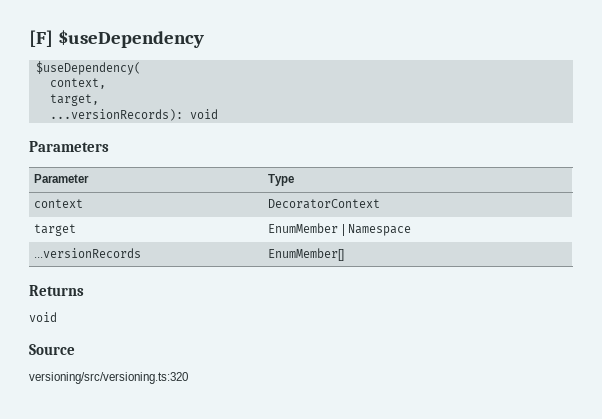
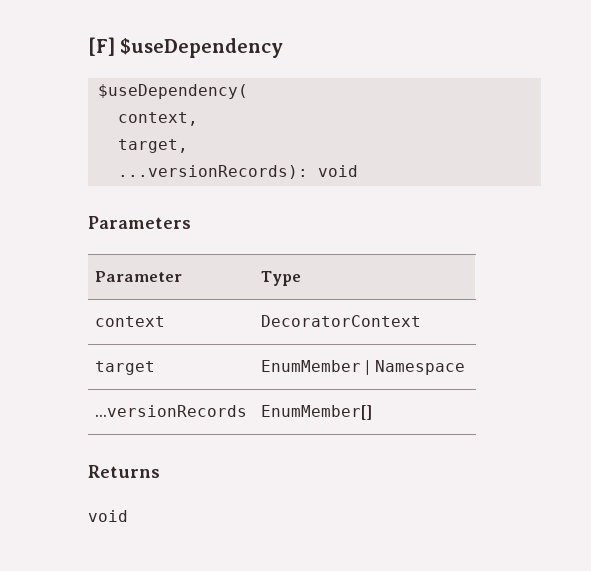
[29,344,75,355] [29,372,188,384] // Source // versioning/src/versioning.ts:320 -> (128, 516) none

